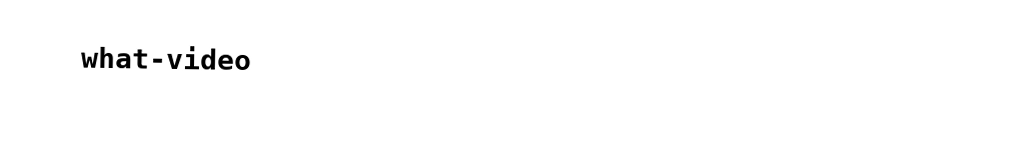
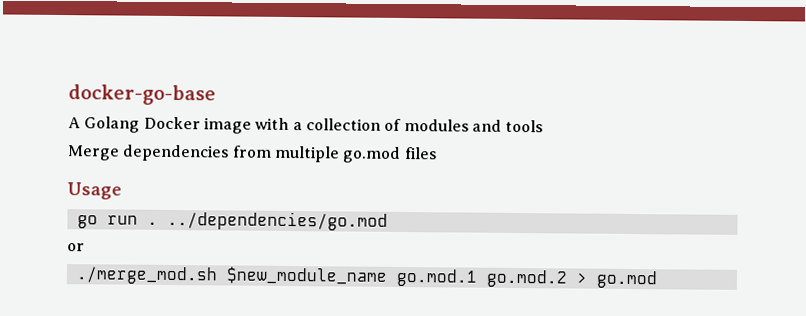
[81,44,252,71] what-video -> [68,84,216,106] [68,116,544,134] [67,144,437,163] [67,182,122,200] [76,210,388,231] [67,243,85,252] [75,266,658,289] docker-go-base // A Golang Docker image with a collection of modules and tools // Merge dependencies from multiple go.mod files // Usage // go run . ../dependencies/go.mod // or // ./merge_mod.sh $new_module_name go.mod.1 go.mod.2 > go.mod

